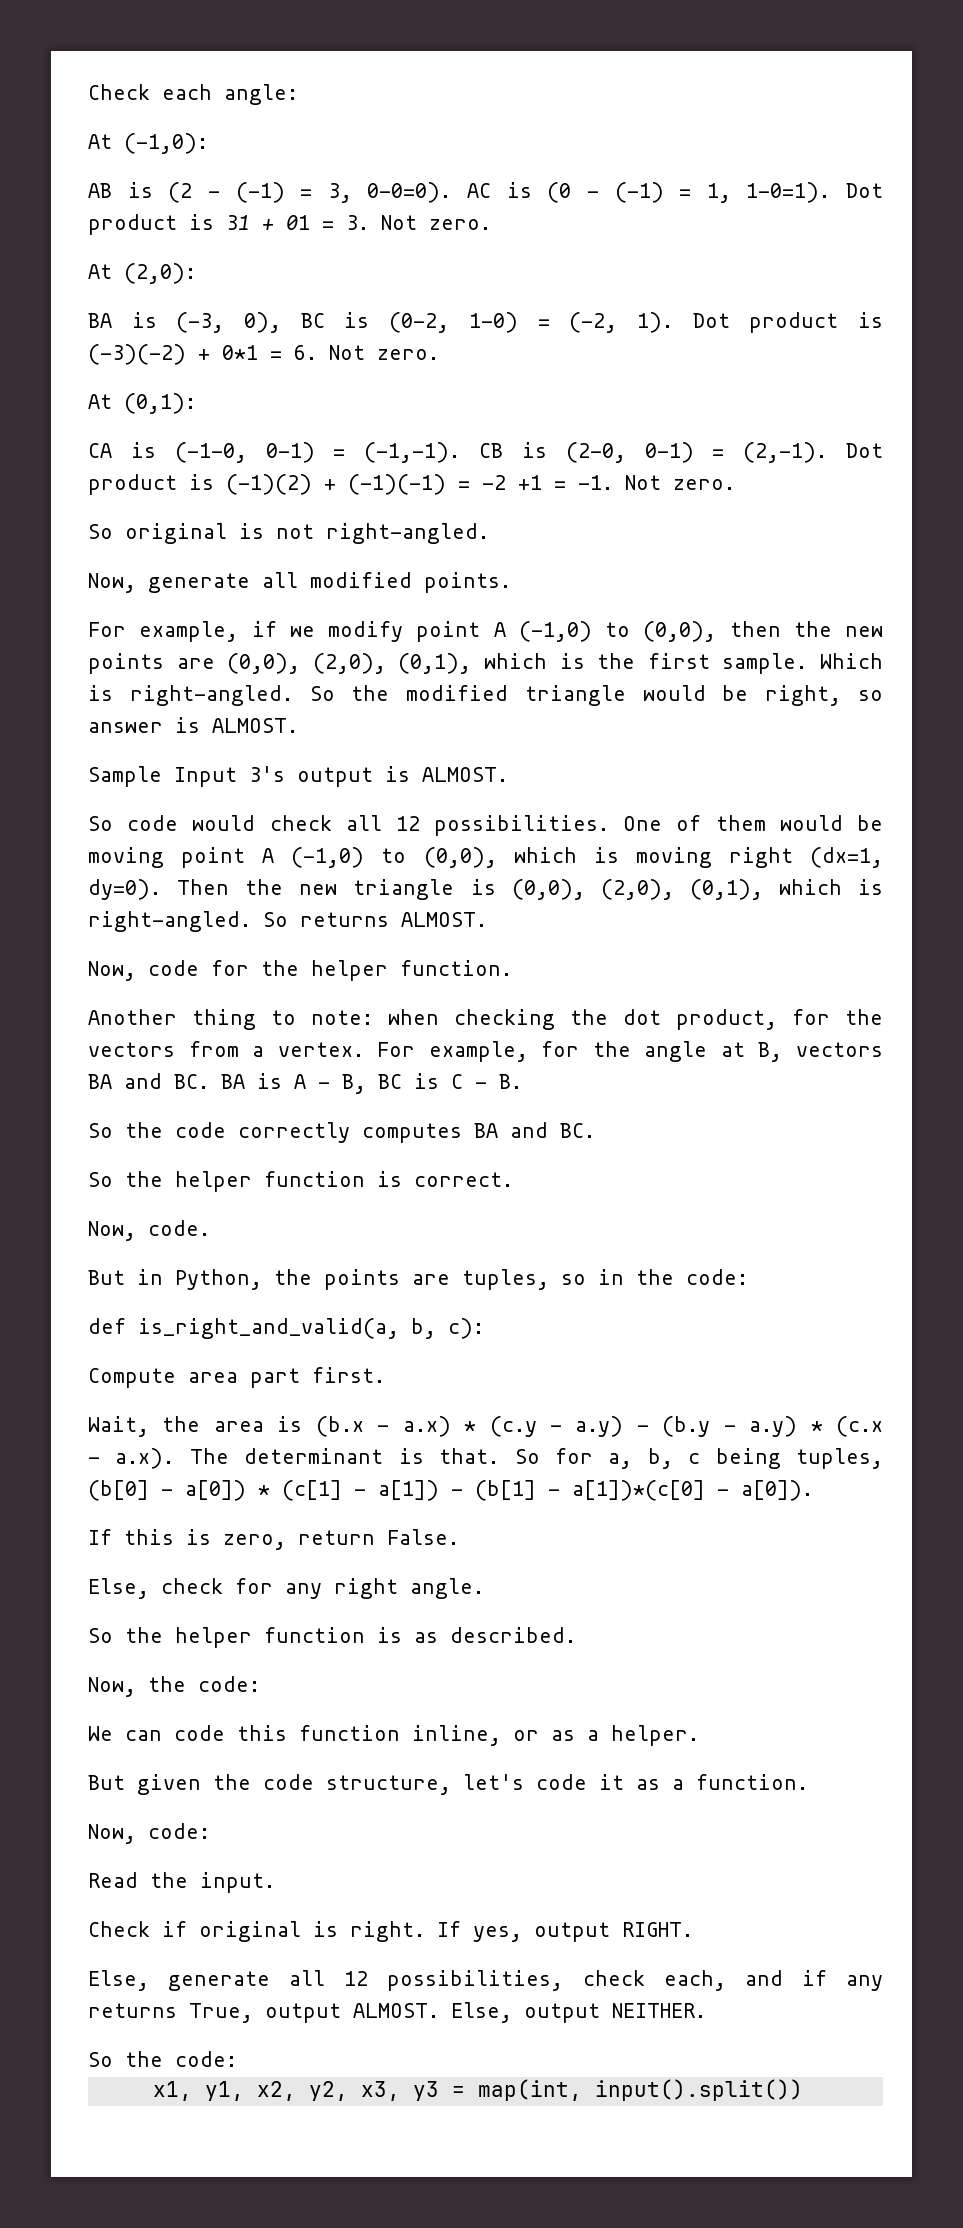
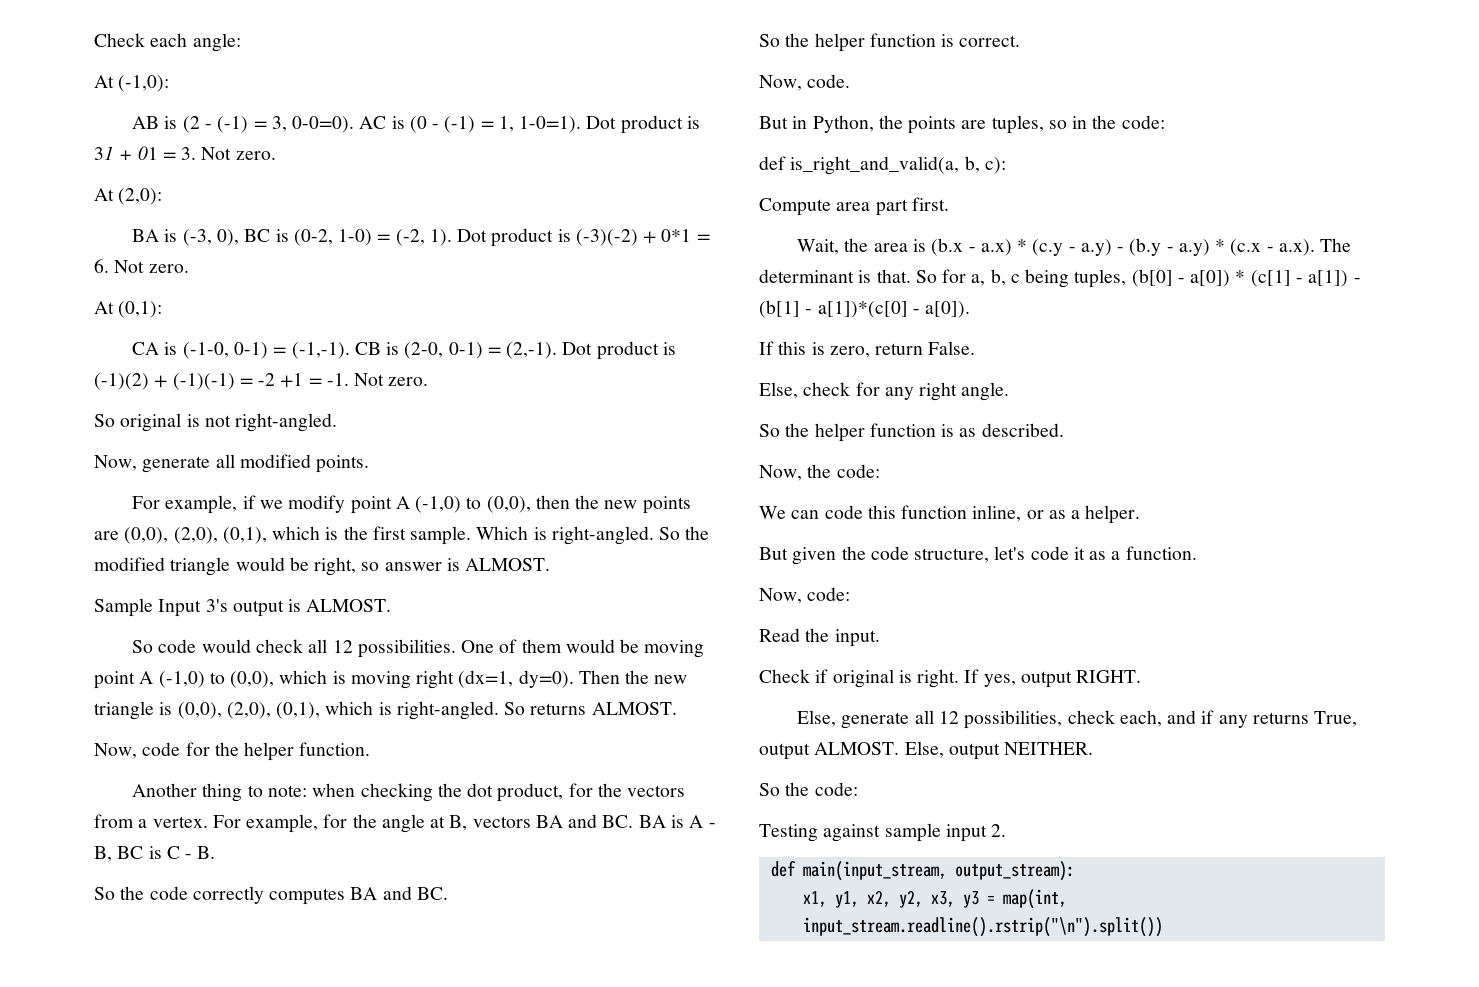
(237, 2059) none -> [759,823,1007,842] [770,861,1075,881] // Testing against sample input 2. // def main(input_stream, output_stream):
[594,2079,803,2101] input().split()) -> [802,917,1163,937] input_stream.readline().rstrip("\n").split())

